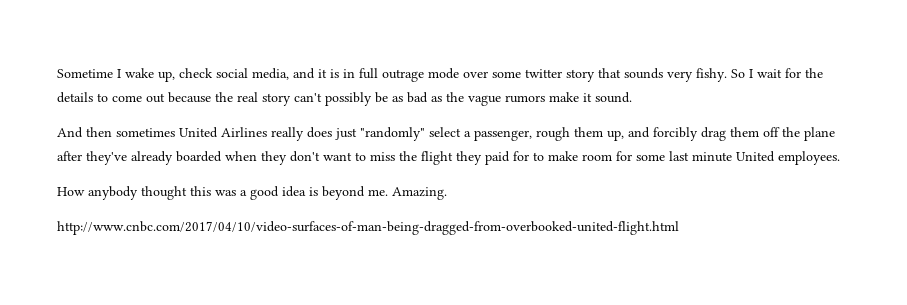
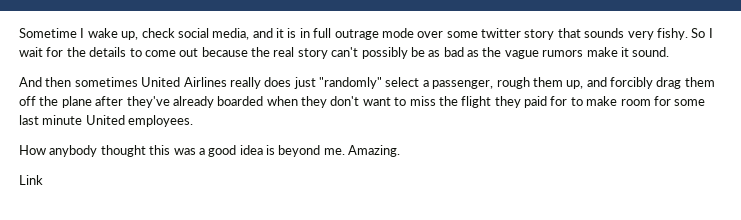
[57,221,679,235] http://www.cnbc.com/2017/04/10/video-surfaces-of-man-being-dragged-from-overbooked-united-flight.html -> [19,175,43,185] Link

